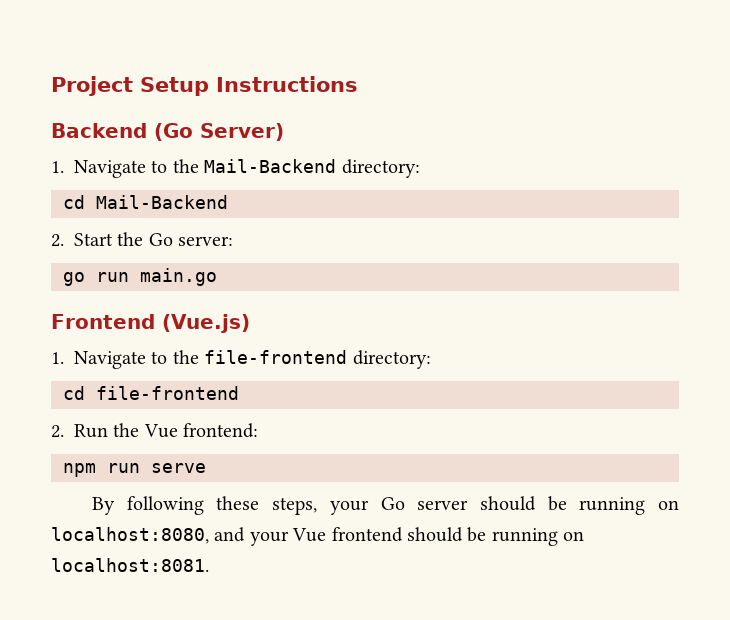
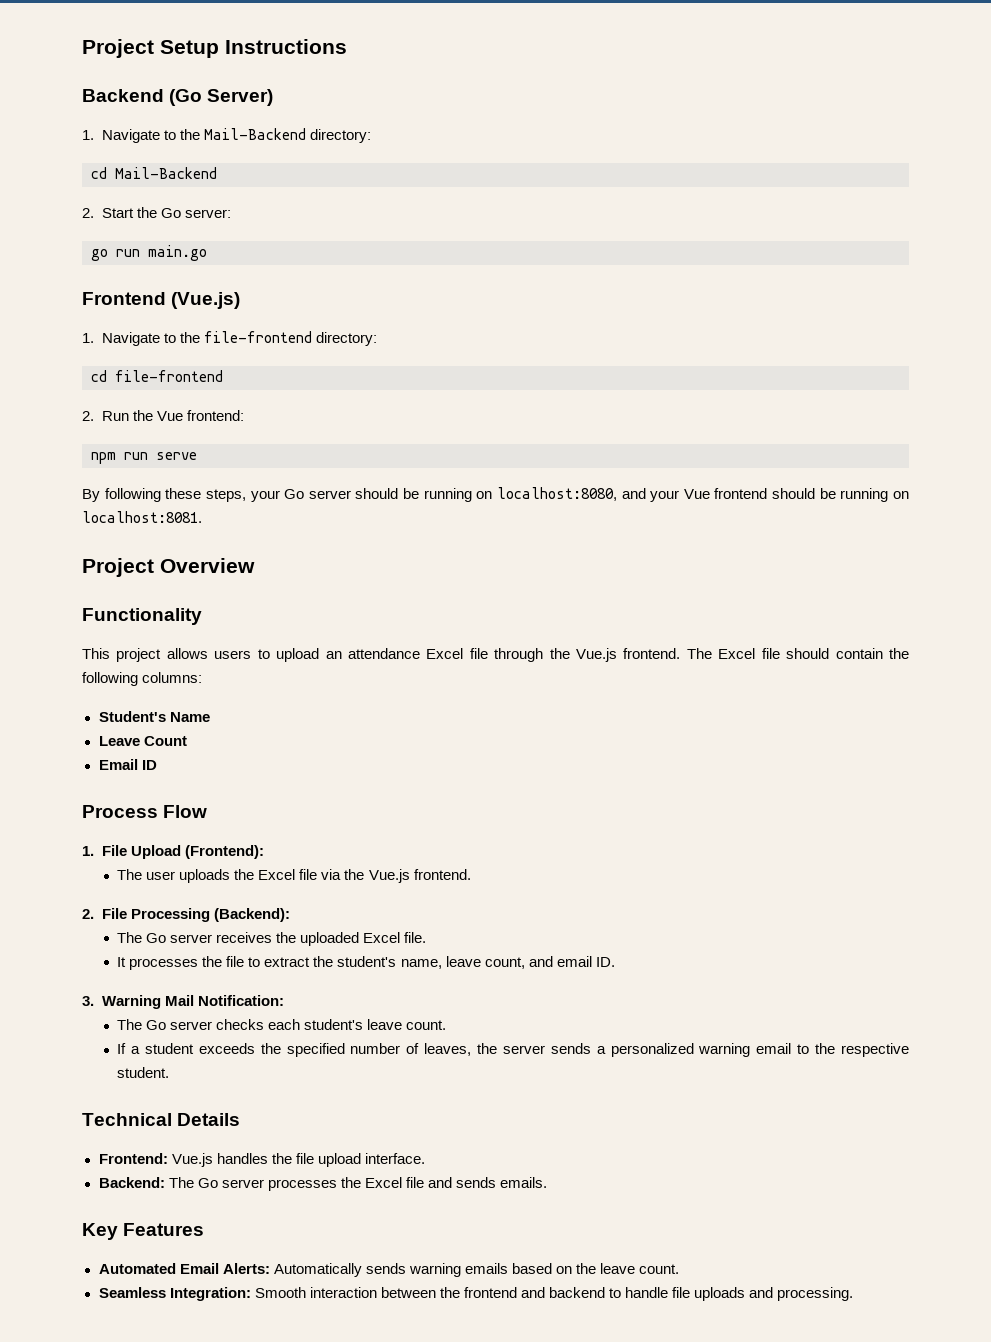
(209, 565) none -> [82,558,255,577] [82,608,202,625] [82,648,910,662] [82,672,203,686] [98,711,210,722] [98,736,187,746] [98,759,157,770] [82,805,208,818] [82,845,264,859] [117,869,471,883] [82,908,290,922] [117,932,427,946] [117,956,615,970] [82,995,284,1009] [117,1019,447,1030] [117,1043,910,1057] [117,1067,170,1078] [82,1113,241,1126] [98,1153,425,1167] [98,1177,547,1191] [82,1223,205,1240] [98,1263,680,1277] [98,1287,854,1301] // Project Overview // Functionality // This project allows users to upload an attendance Excel file through the Vue.js frontend. The Excel file should contain the following columns: // Student's Name // Leave Count // Email ID // Process Flow // 1. File Upload (Frontend): // The user uploads the Excel file via the Vue.js frontend. // 2. File Processing (Backend): // The Go server receives the uploaded Excel file. // It processes the file to extract the student's name, leave count, and email ID. // 3. Warning Mail Notification: // The Go server checks each student's leave count. // If a student exceeds the specified number of leaves, the server sends a personalized warning email to the respective student. // Technical Details // Frontend: Vue.js handles the file upload interface. // Backend: The Go server processes the Excel file and sends emails. // Key Features // Automated Email Alerts: Automatically sends warning emails based on the leave count. // Seamless Integration: Smooth interaction between the frontend and backend to handle file uploads and processing.

